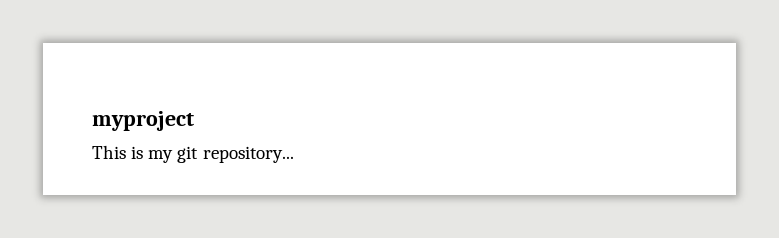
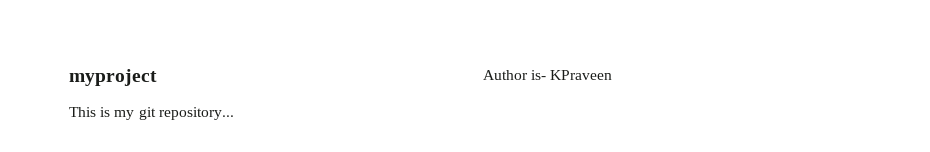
(294, 154) none -> [483,70,613,80] // Author is- KPraveen

